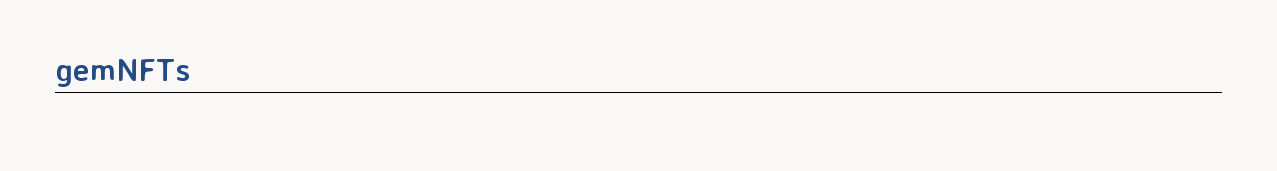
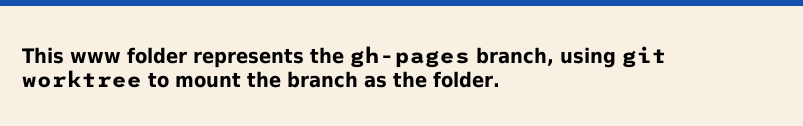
[55,59,190,87] gemNFTs -> [22,46,667,68] [22,70,500,88] This www folder represents the gh-pages branch, using git worktree to mount the branch as the folder.

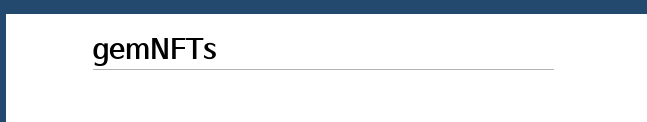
[22,46,667,68] [22,70,500,88] This www folder represents the gh-pages branch, using git worktree to mount the branch as the folder. -> [93,38,216,66] gemNFTs

